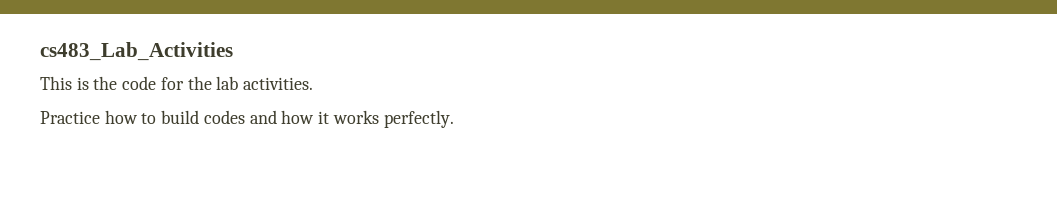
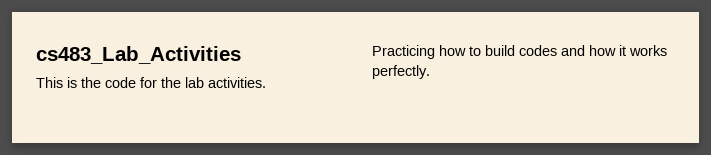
[40,111,100,124] Practice -> [372,45,435,59] Practicing

